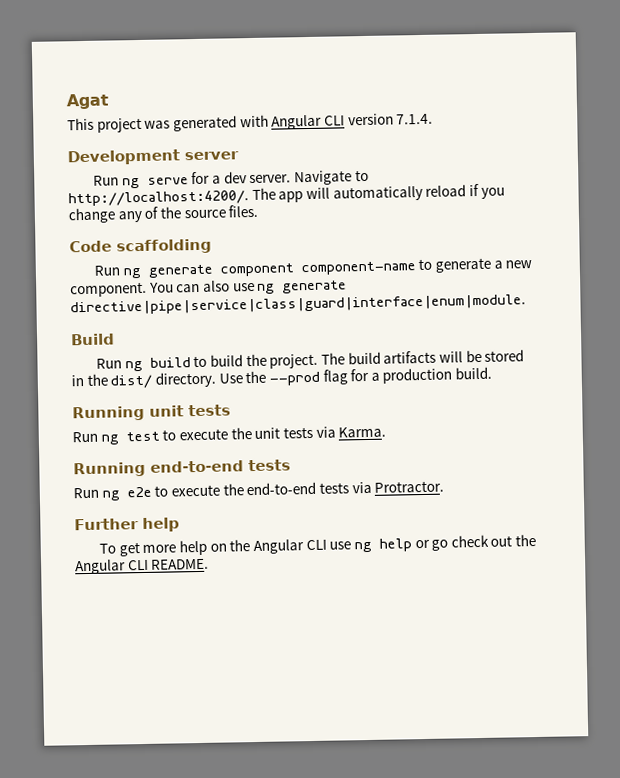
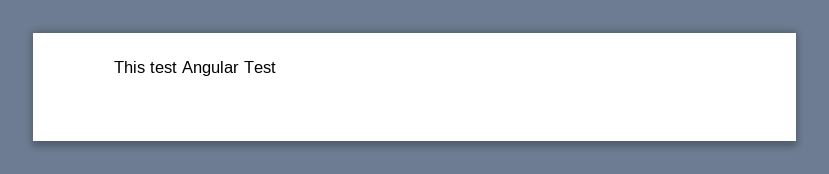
[66,93,109,110] [67,113,434,133] [67,149,239,166] [93,169,369,189] [68,183,505,207] [68,204,259,224] [69,238,212,255] [94,257,533,279] [70,280,348,298] [70,294,526,316] [70,333,115,346] [96,349,525,372] [71,366,493,389] [72,404,231,422] [72,426,387,445] [73,459,291,478] [73,480,445,501] [74,517,180,533] [99,533,537,557] [75,558,210,575] Agat // This project was generated with Angular CLI version 7.1.4. // Development server // Run ng serve for a dev server. Navigate to http://localhost:4200/. The app will automatically reload if you change any of the source files. // Code scaffolding // Run ng generate component component-name to generate a new component. You can also use ng generate directive|pipe|service|class|guard|interface|enum|module. // Build // Run ng build to build the project. The build artifacts will be stored in the dist/ directory. Use the --prod flag for a production build. // Running unit tests // Run ng test to execute the unit tests via Karma. // Running end-to-end tests // Run ng e2e to execute the end-to-end tests via Protractor. // Further help // To get more help on the Angular CLI use ng help or go check out the Angular CLI README. -> [114,61,276,76] This test Angular Test

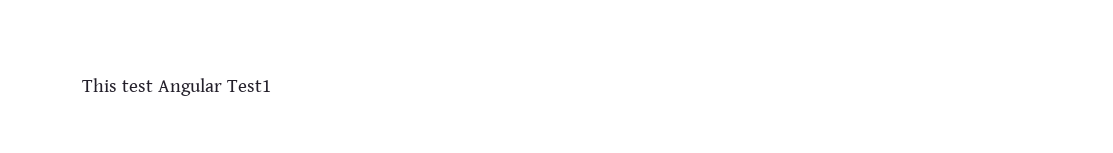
[244,61,276,73] Test -> [226,80,271,92] Test1

